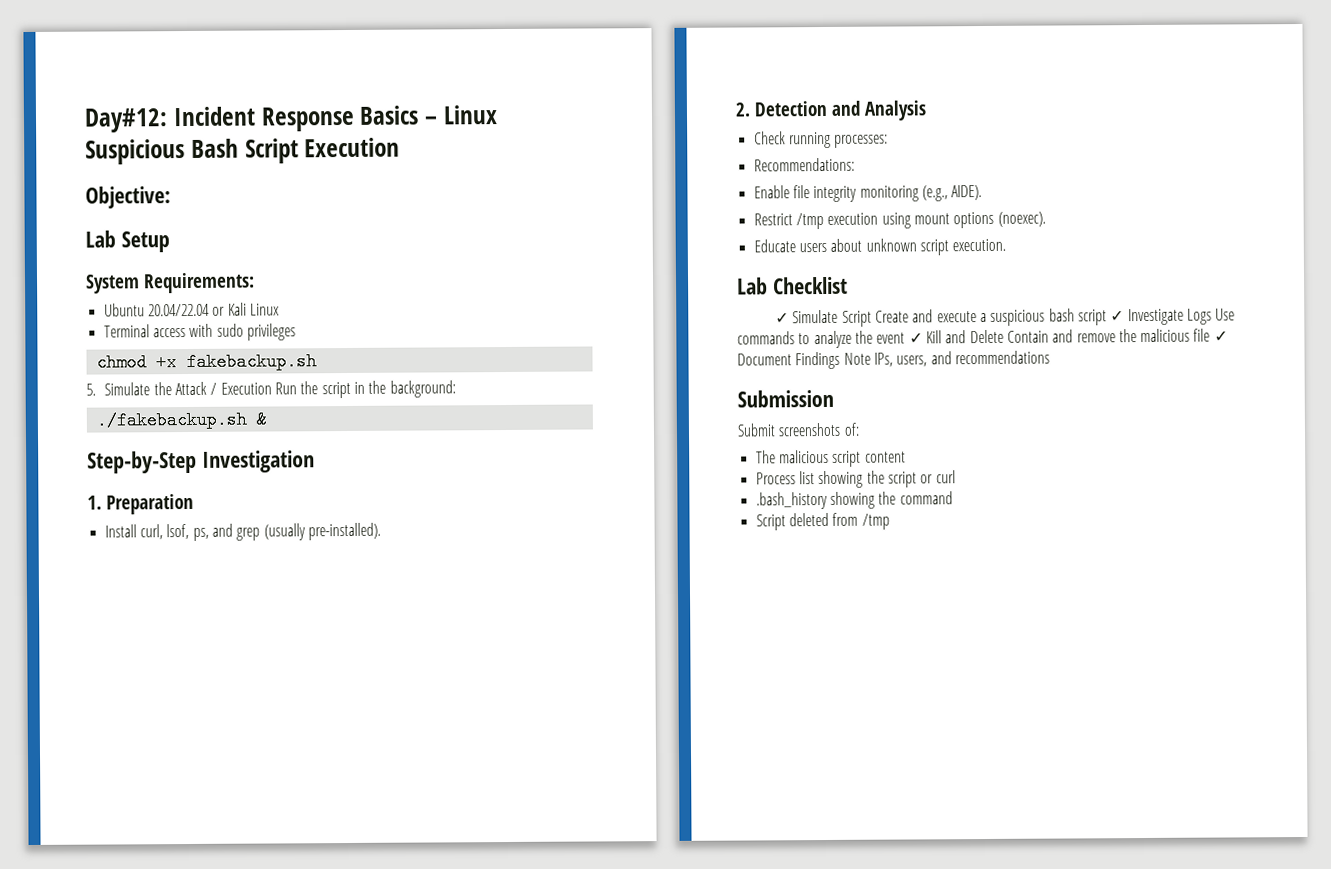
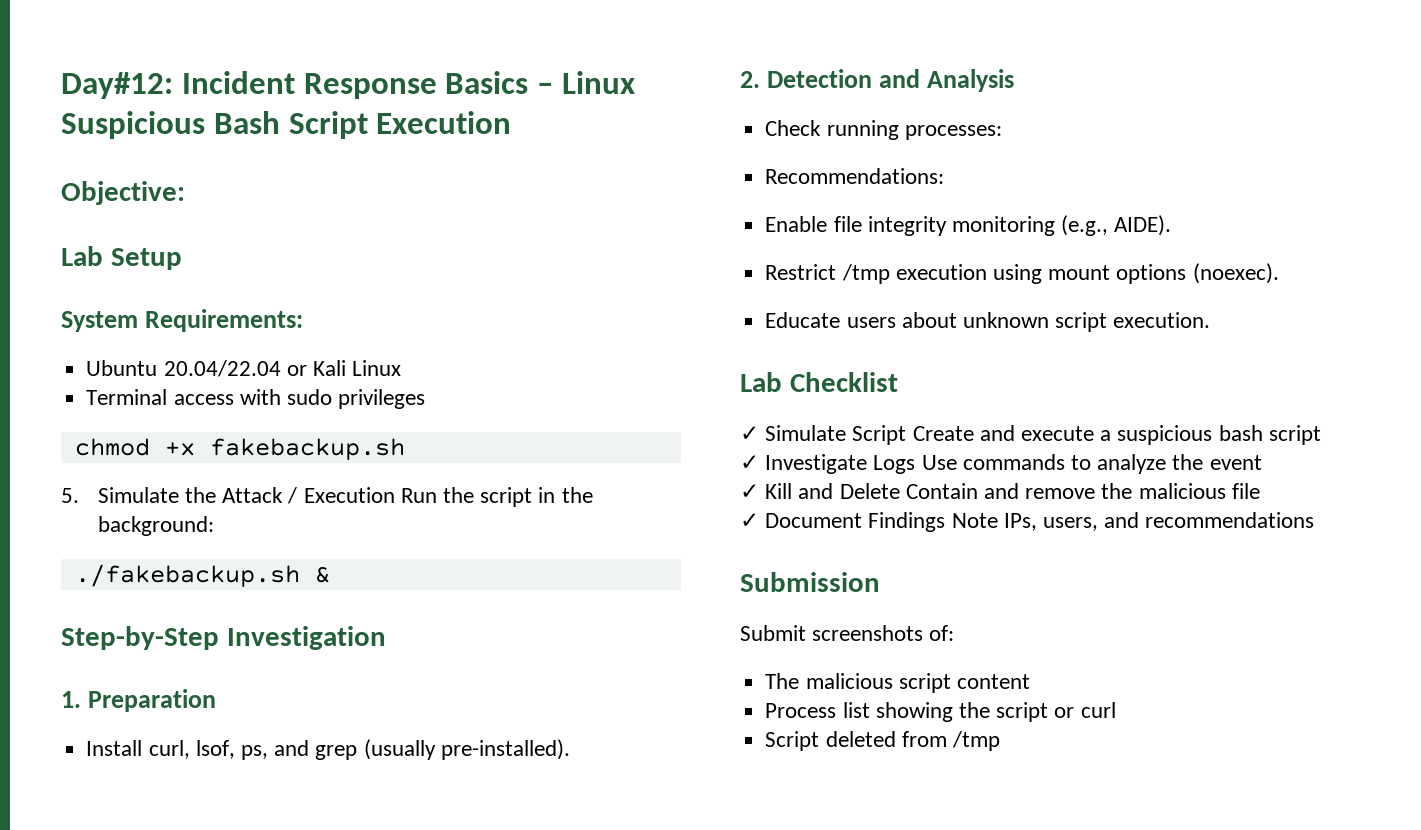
(1107, 317) none -> (1321, 435) //
(906, 338) none -> (1262, 462) //
(1211, 335) none -> (1260, 491) //
[755,491,953,510] // .bash_history showing the command -> (1116, 710) none

